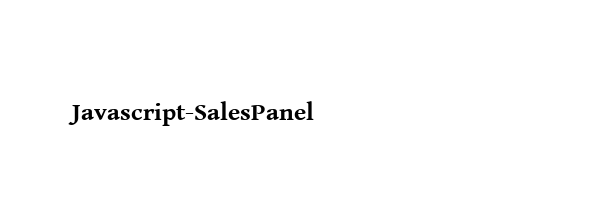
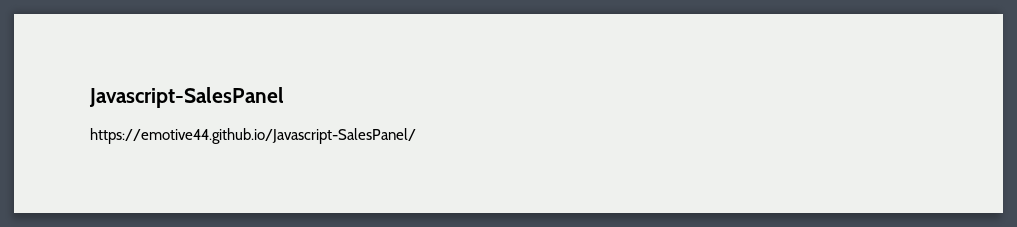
(314, 113) none -> [90,128,416,144] // https://emotive44.github.io/Javascript-SalesPanel/

